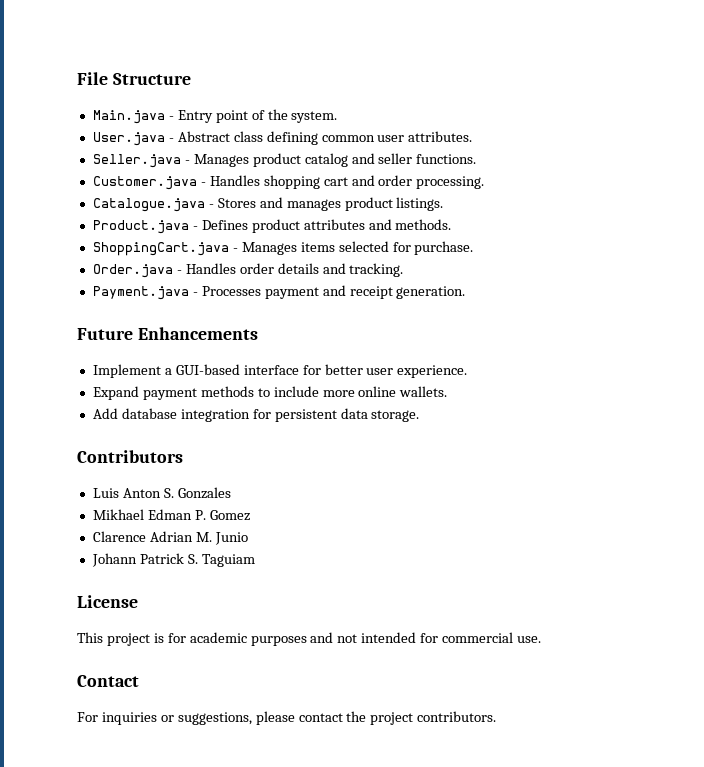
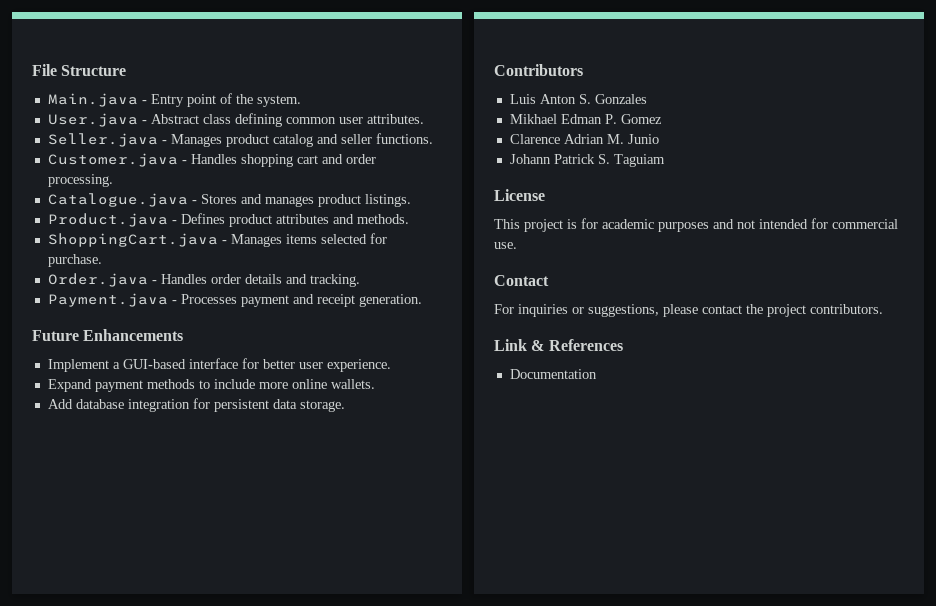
(497, 716) none -> [494,339,623,351] [509,369,597,379] // Link & References // Documentation

